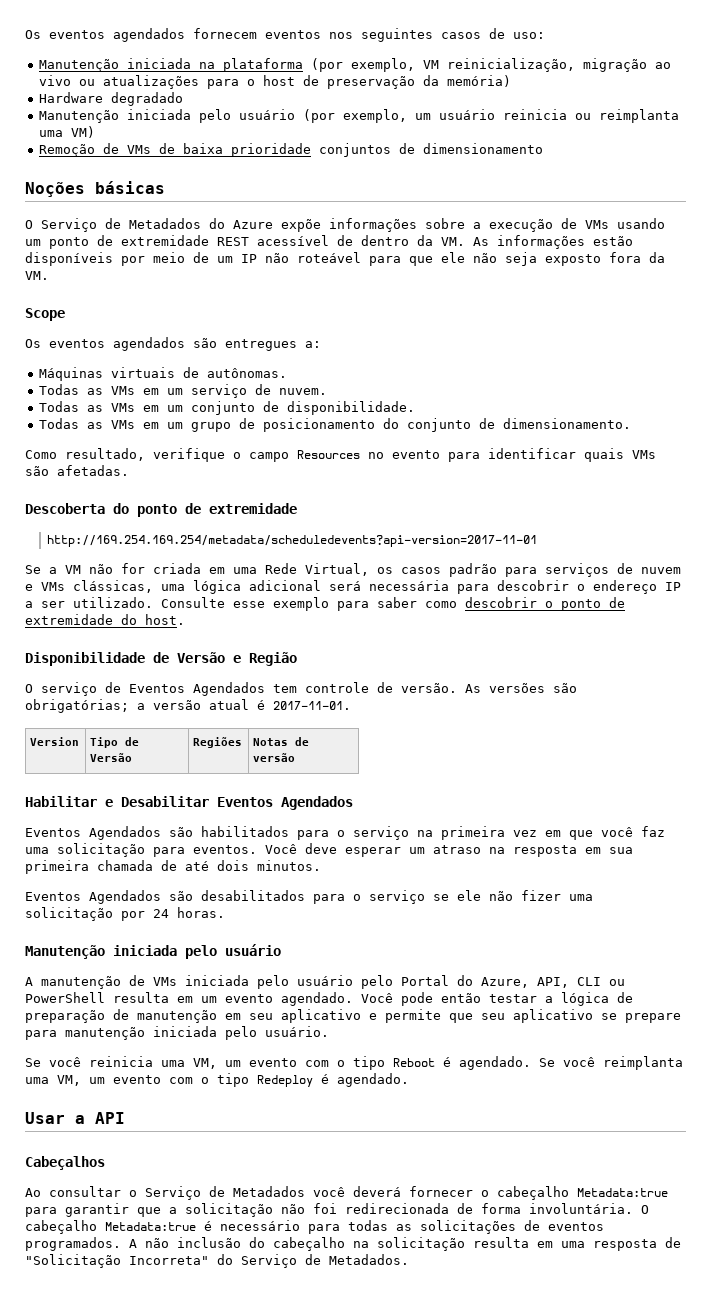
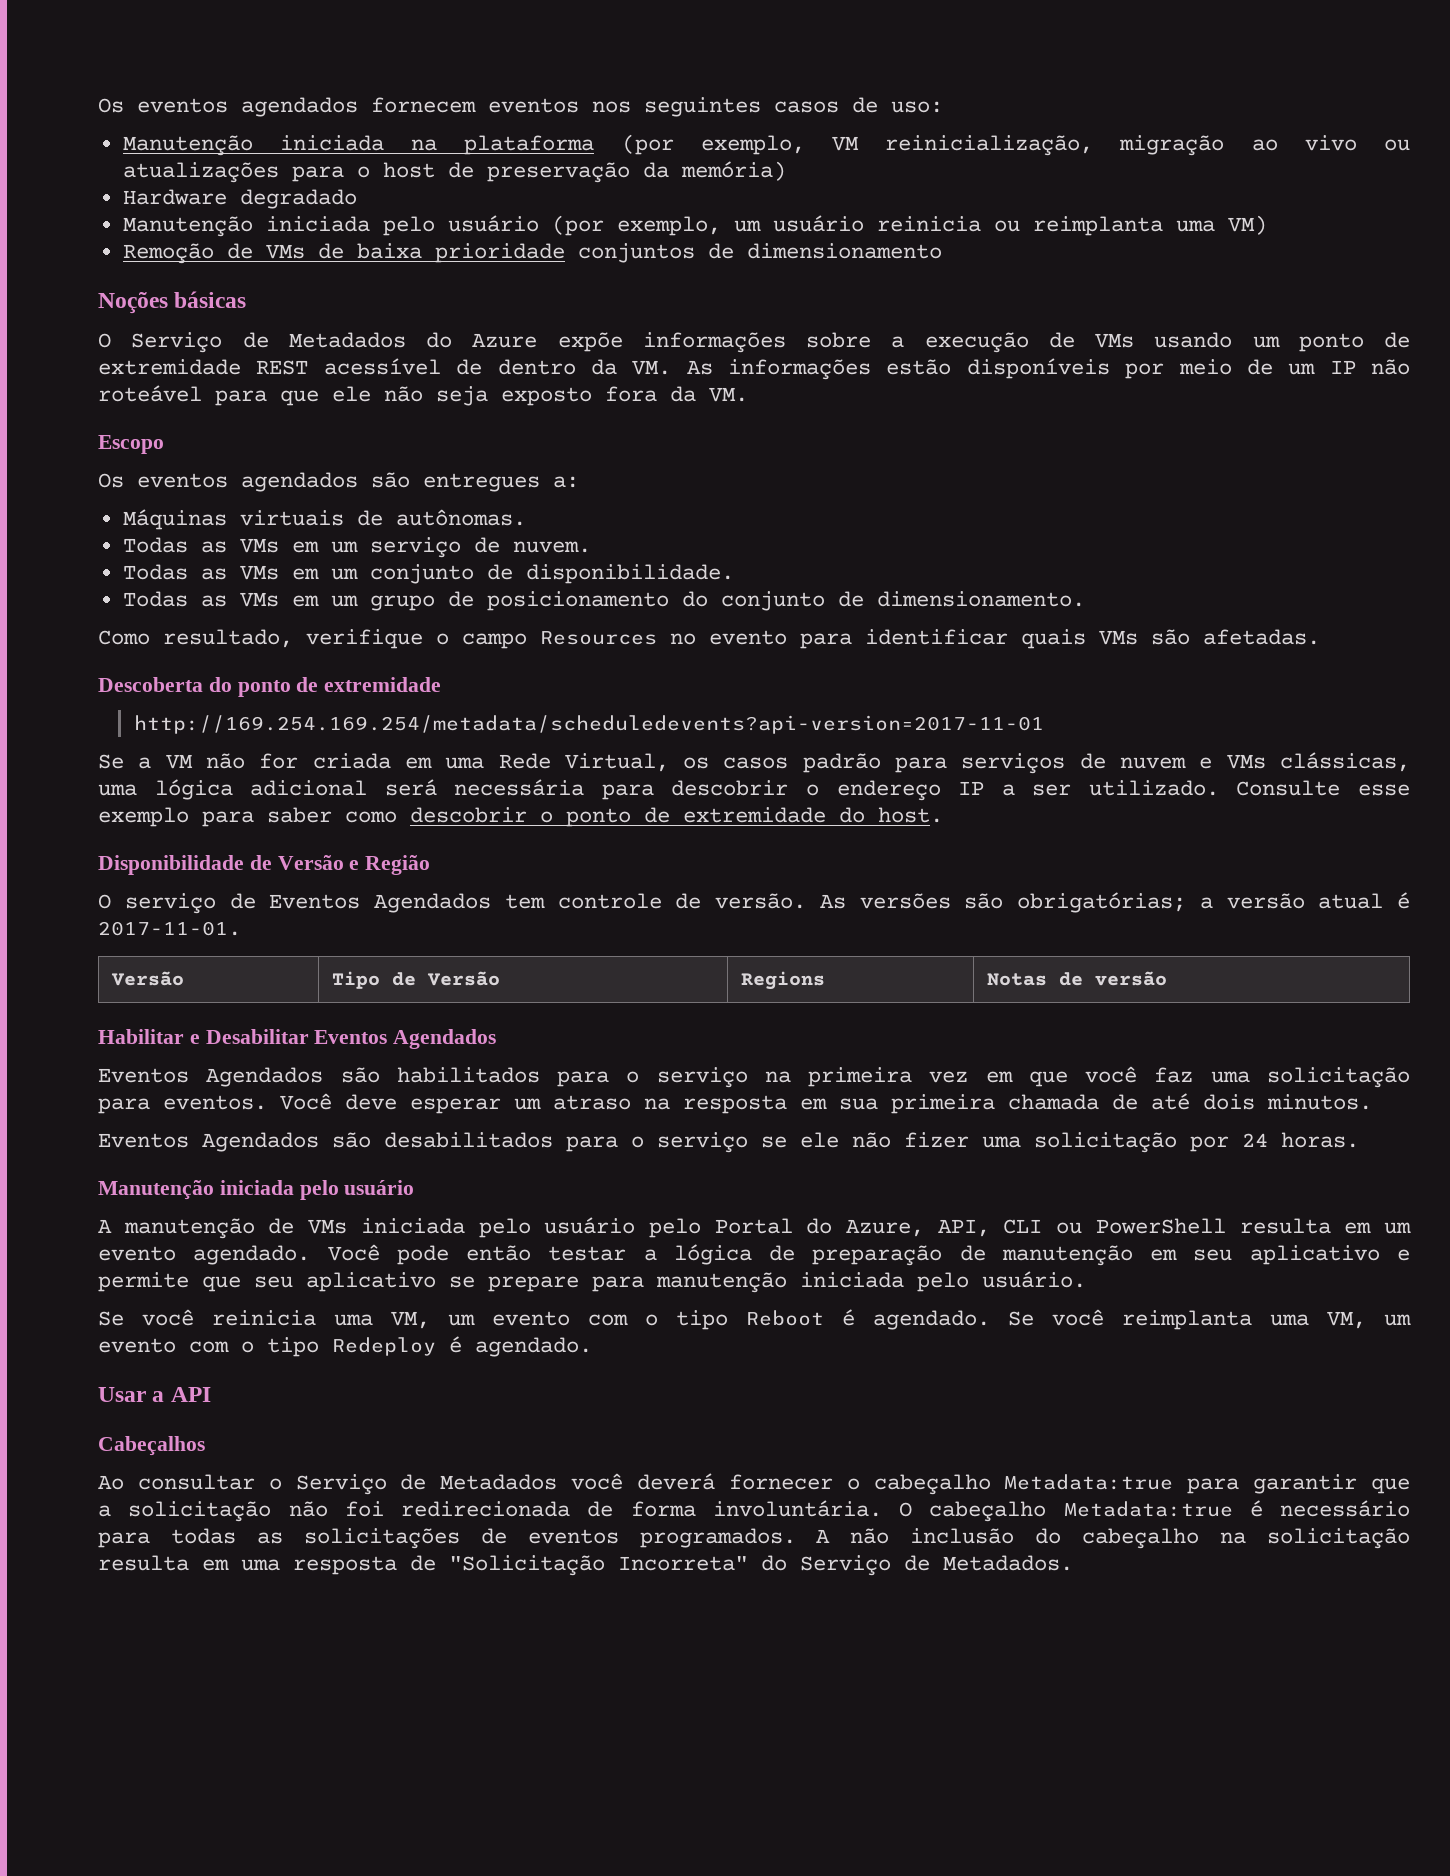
[25,308,65,321] Scope -> [98,435,164,454] Escopo
[30,737,80,746] Version -> [110,971,184,986] Versão
[193,737,243,748] Regiões -> [740,971,825,990] Regions

